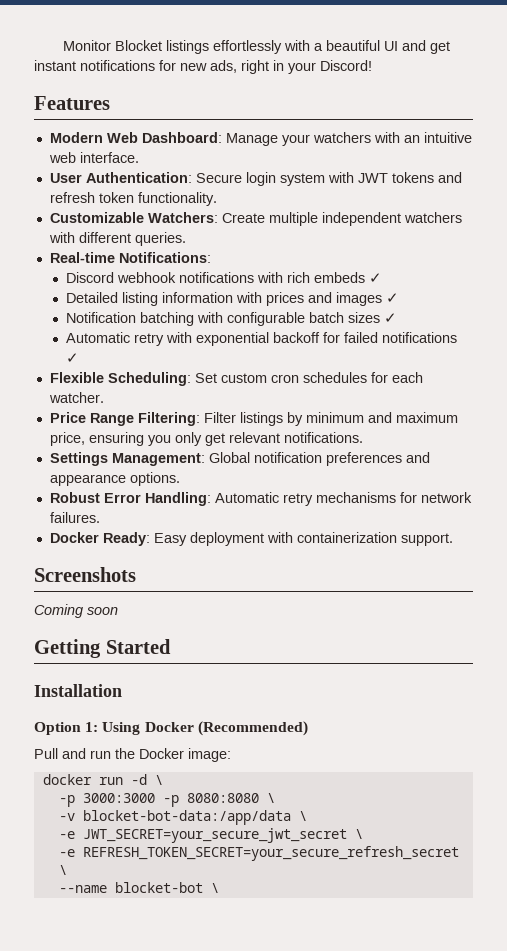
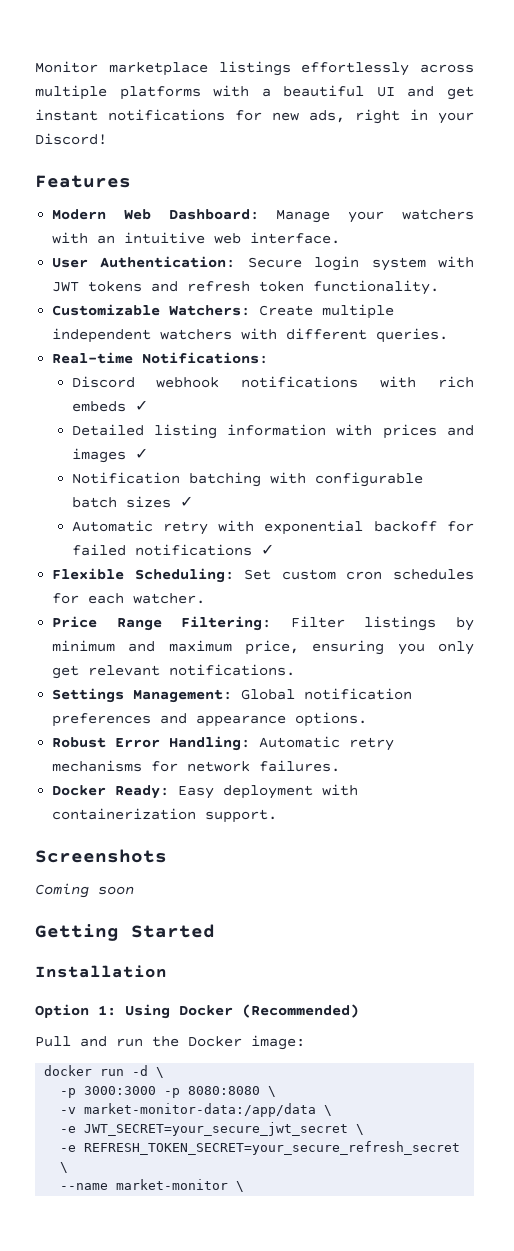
[115,40,163,51] Blocket -> [108,62,208,76] marketplace
(283, 47) none -> [420,64,474,73] [35,85,201,100] across multiple platforms
[82,810,291,825] blocket-bot-data:/app/data -> [84,1103,317,1117] market-monitor-data:/app/data
[114,882,203,893] blocket-bot -> [116,1179,229,1190] market-monitor

